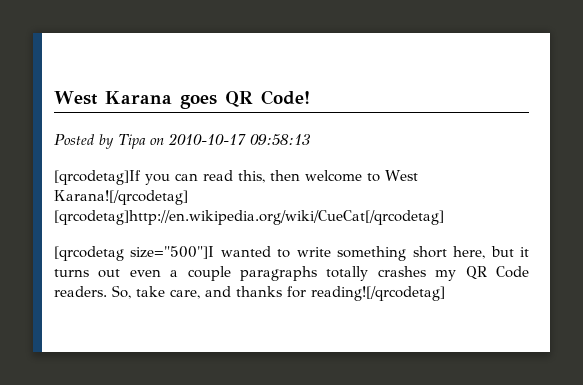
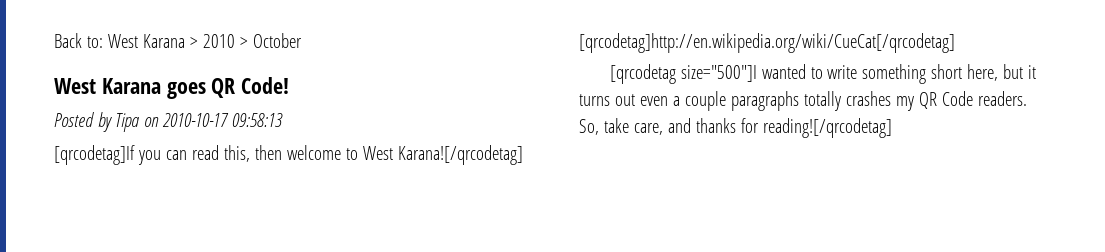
(54, 98) none -> [54,33,302,48] Back to: West Karana > 2010 > October //

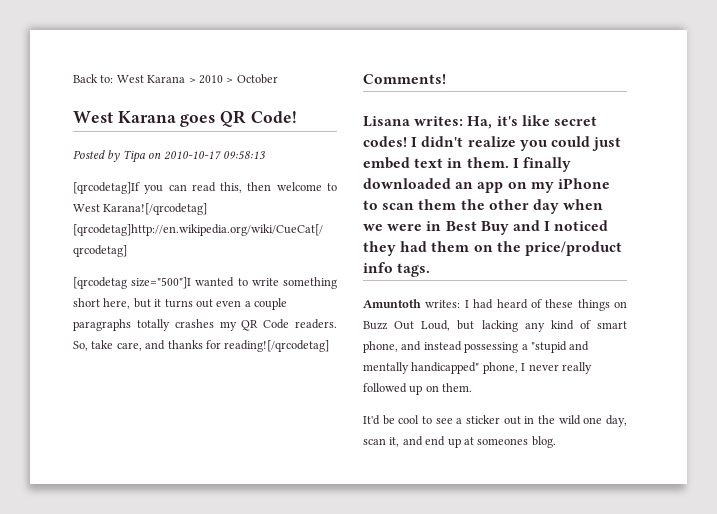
(892, 128) none -> [363,74,446,84] [363,115,597,129] [363,136,622,151] [363,157,571,172] [363,178,610,193] [363,199,604,214] [363,220,609,235] [363,241,622,256] [363,262,431,277] [363,299,627,311] [363,320,627,332] [363,341,590,353] [363,362,592,374] [363,383,473,395] [363,415,627,427] [363,436,556,448] // Comments! // Lisana writes: Ha, it's like secret codes! I didn't realize you could just embed text in them. I finally downloaded an app on my iPhone to scan them the other day when we were in Best Buy and I noticed they had them on the price/product info tags. // Amuntoth writes: I had heard of these things on Buzz Out Loud, but lacking any kind of smart phone, and instead possessing a "stupid and mentally handicapped" phone, I never really followed up on them. // It'd be cool to see a sticker out in the wild one day, scan it, and end up at someones blog.

